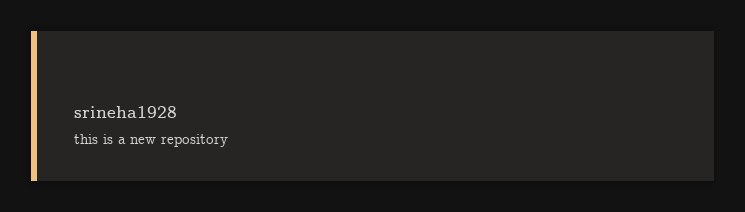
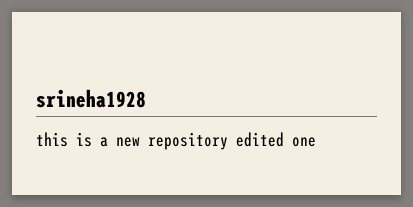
(228, 140) none -> [236,132,316,147] edited one

